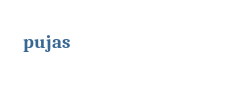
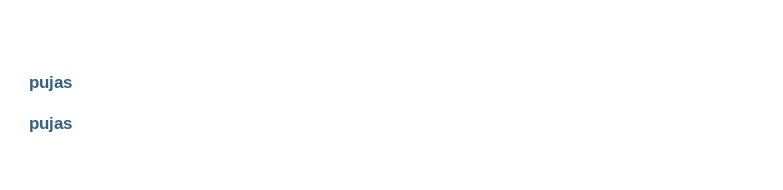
[23,35,70,52] pujas -> [29,76,72,91] [29,117,72,132] pujas // pujas

